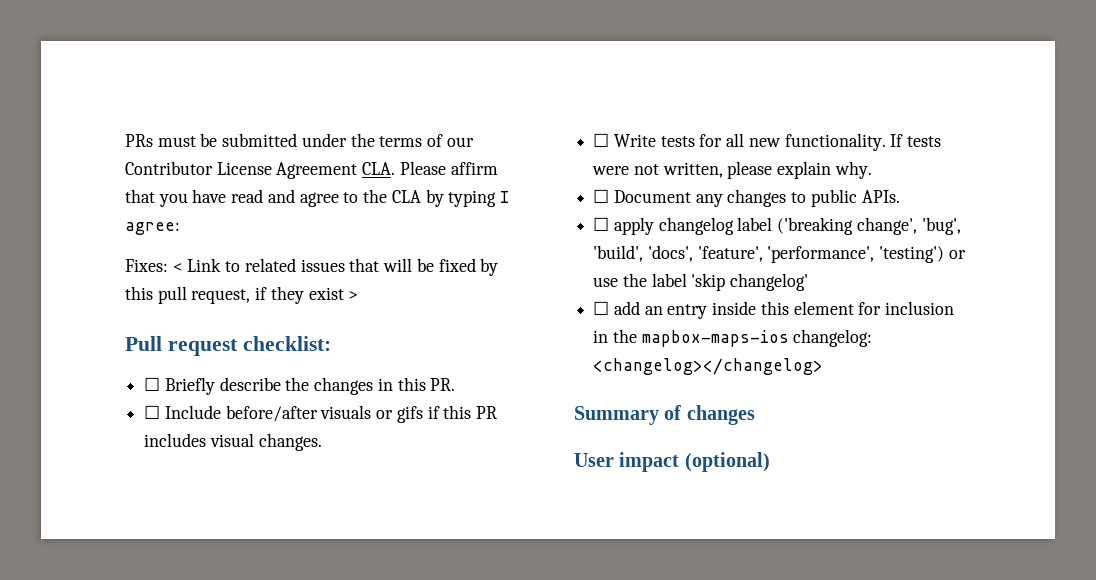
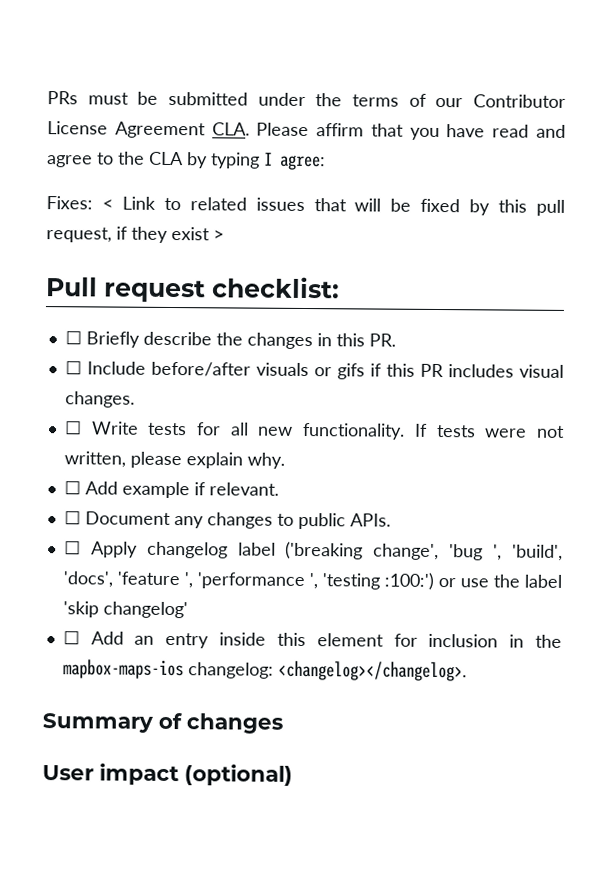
(872, 170) none -> [63,480,279,499] // ☐ Add example if relevant.
[613,217,654,235] apply -> [90,541,138,558] Apply
[921,217,961,235] [593,245,945,263] 'bug', 'build', 'docs', 'feature', 'performance', 'testing') -> [449,544,563,561] [62,571,434,590] 'bug ', 'build', 'docs', 'feature ', 'performance ', 'testing :100:')
[613,301,640,315] add -> [90,631,124,645] Add
[593,358,824,375] <changelog></changelog> -> [277,660,467,682] <changelog></changelog>.

